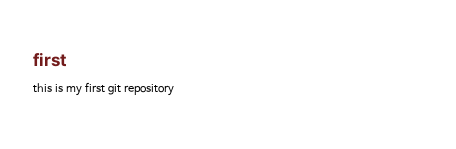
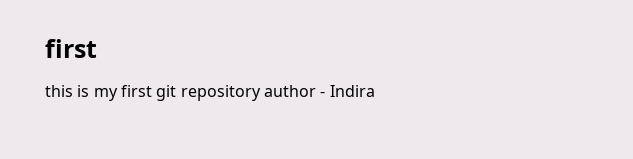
(174, 90) none -> [263,85,375,97] author - Indira

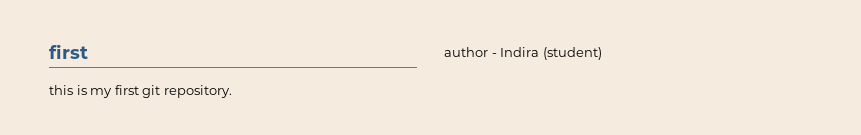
[180,85,261,101] repository -> [163,85,232,98] repository. //
(375, 91) none -> [542,47,602,60] (student)

